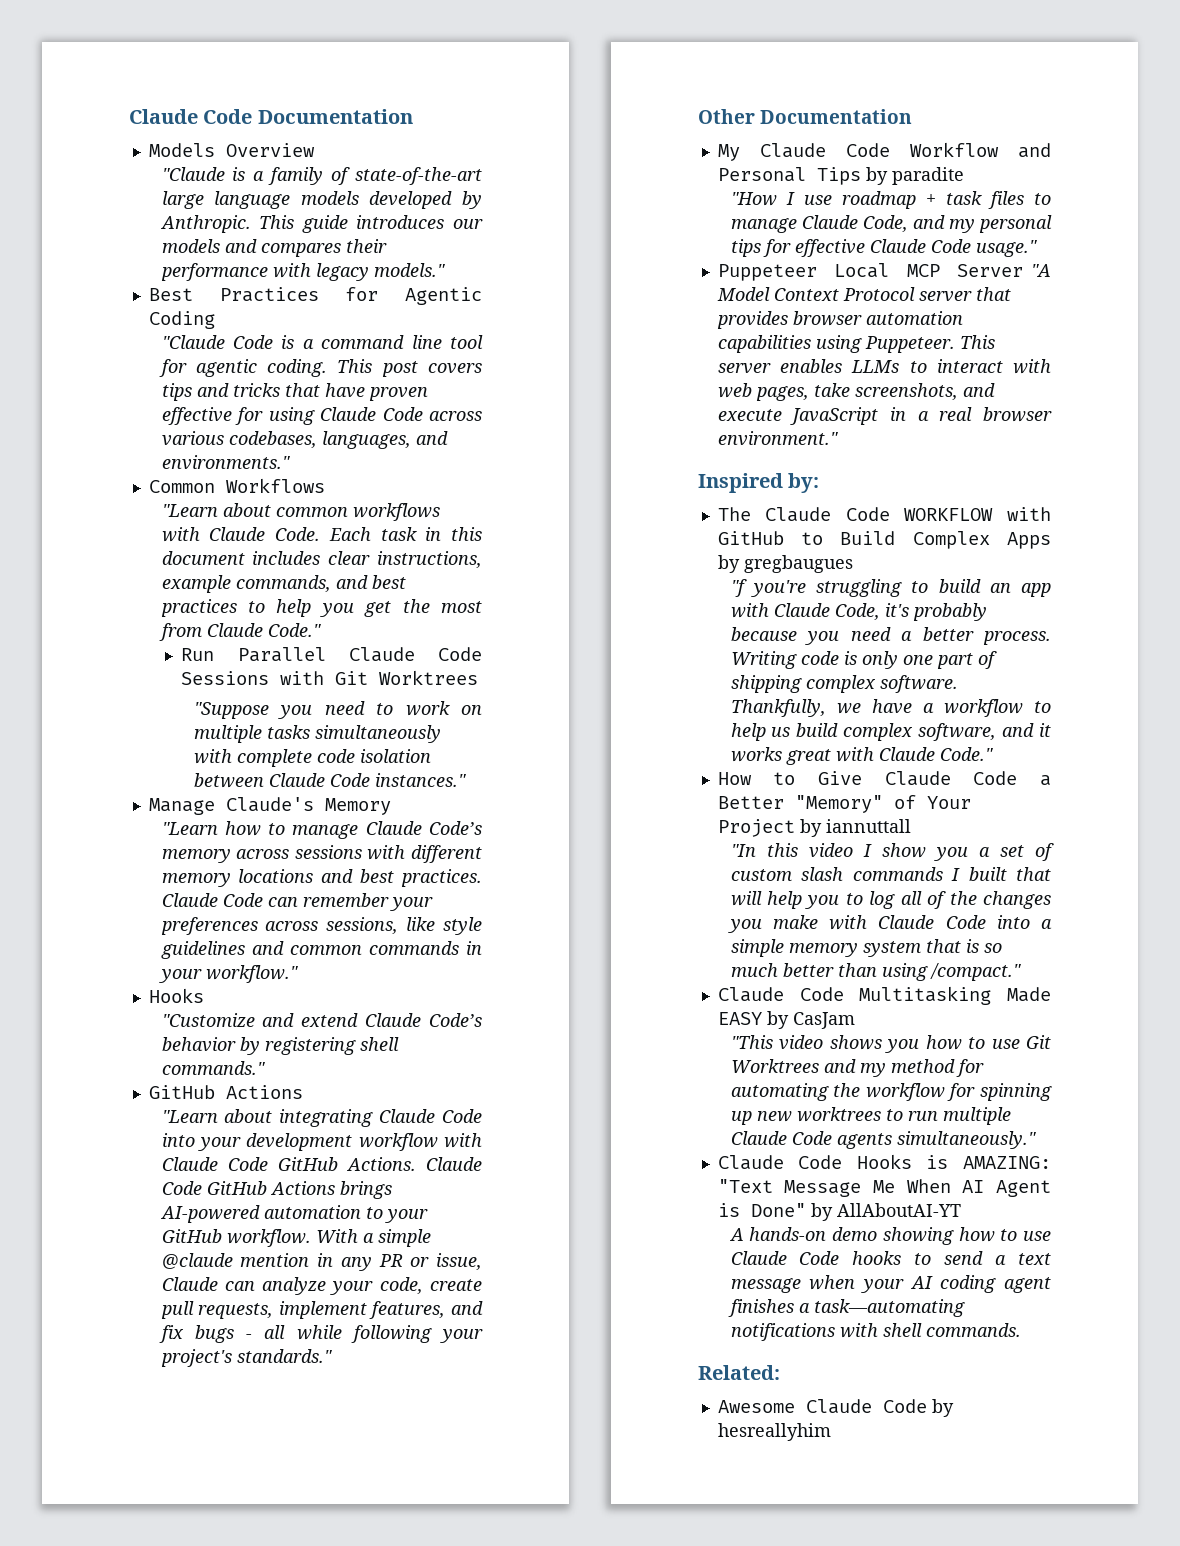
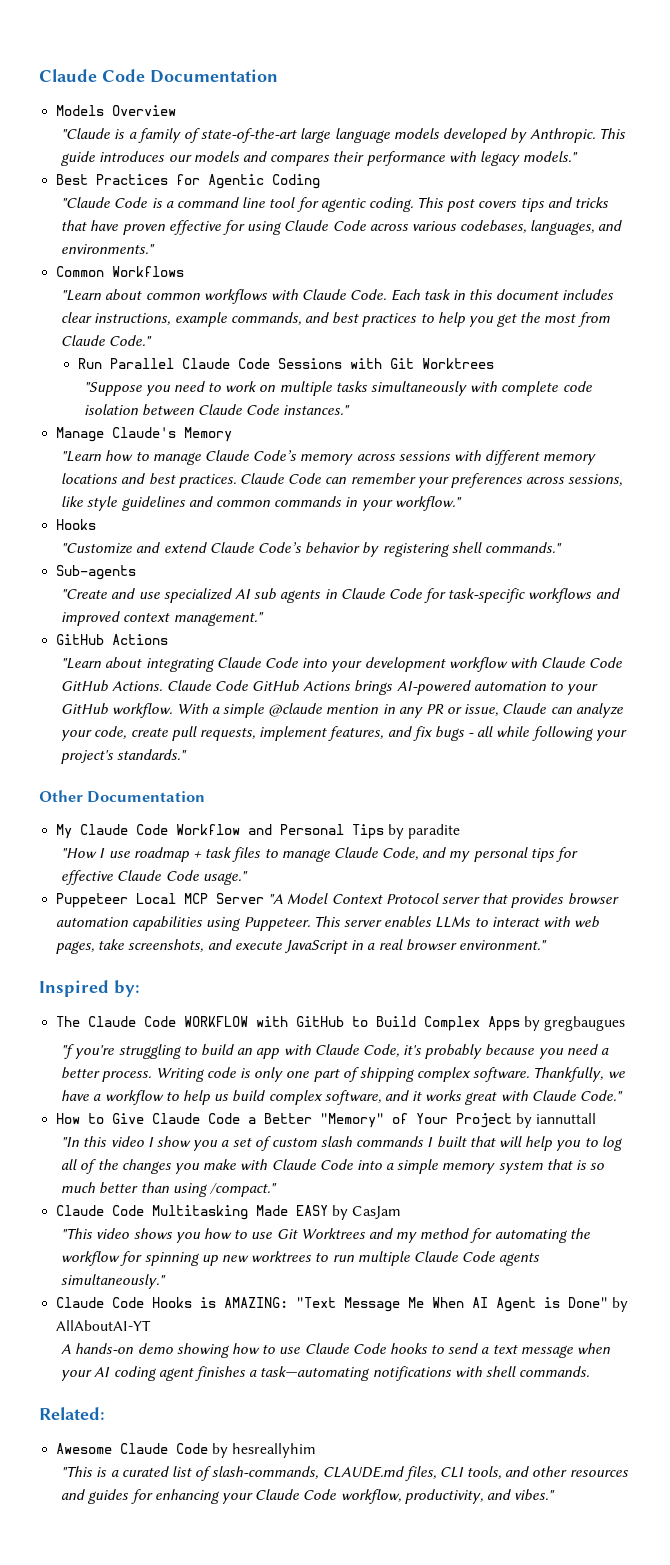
(266, 1068) none -> [56,565,137,580] [61,588,620,603] [61,611,264,626] // Sub-agents // "Create and use specialized AI sub agents in Claude Code for task-specific workflows and improved context management."
(831, 1432) none -> [61,1466,629,1481] [61,1489,556,1504] // "This is a curated list of slash-commands, CLAUDE.md files, CLI tools, and other resources and guides for enhancing your Claude Code workflow, productivity, and vibes."

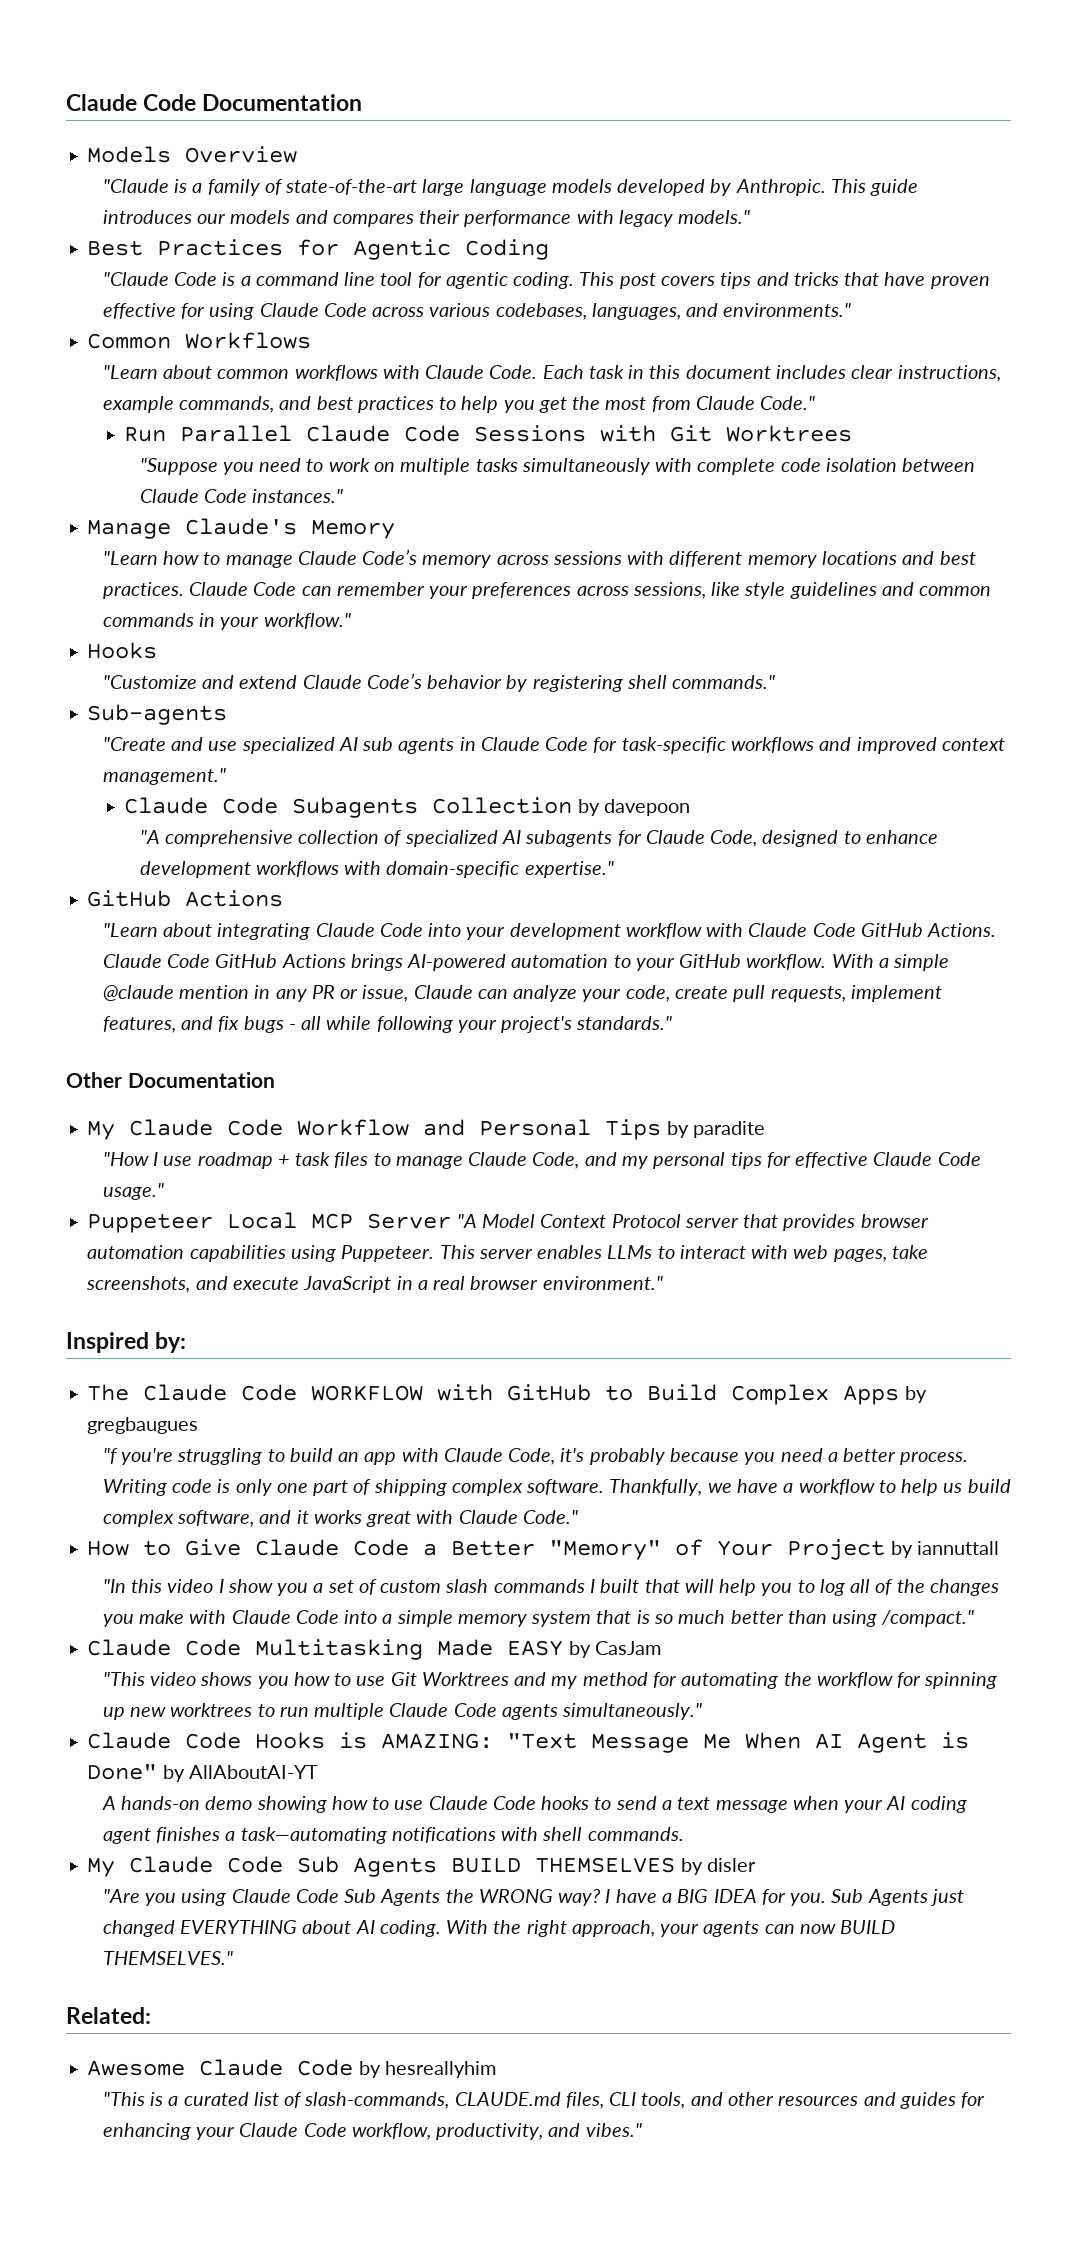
(264, 619) none -> [124,797,690,818] [139,830,938,847] [139,861,614,878] // Claude Code Subagents Collection by davepoon // "A comprehensive collection of specialized AI subagents for Claude Code, designed to enhance development workflows with domain-specific expertise."
(590, 1371) none -> [87,1856,756,1877] [102,1889,964,1906] [102,1920,896,1937] [102,1951,233,1965] // My Claude Code Sub Agents BUILD THEMSELVES by disler // "Are you using Claude Code Sub Agents the WRONG way? I have a BIG IDEA for you. Sub Agents just changed EVERYTHING about AI coding. With the right approach, your agents can now BUILD THEMSELVES."

